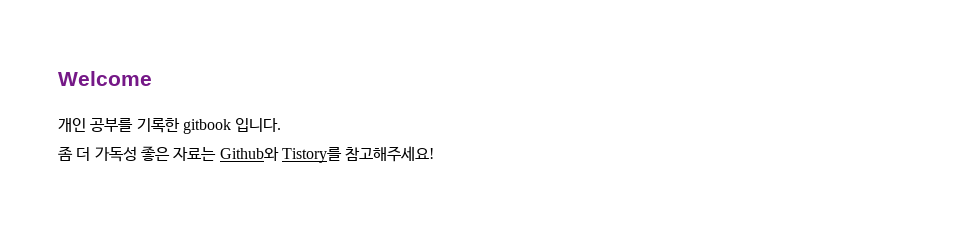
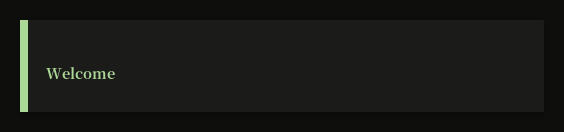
[58,117,282,134] [58,146,435,163] // 개인 공부를 기록한 gitbook 입니다. // 좀 더 가독성 좋은 자료는 Github와 Tistory를 참고해주세요! -> (115, 73) none

